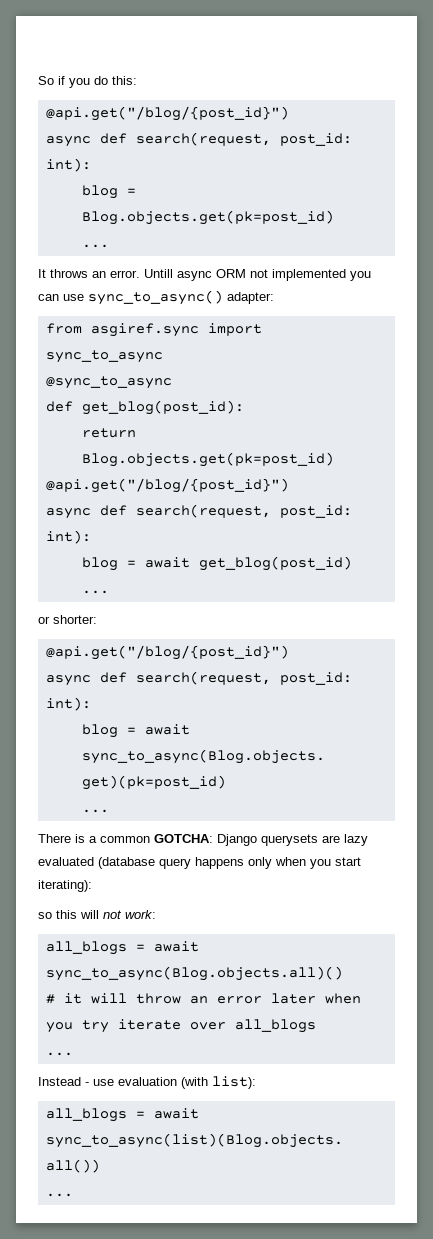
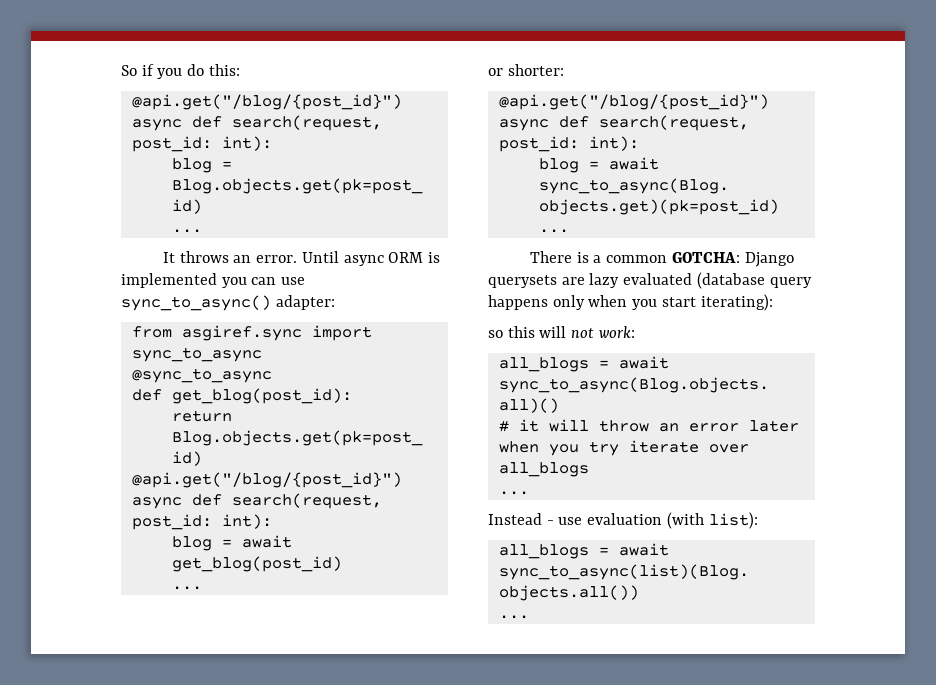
[144,269,173,278] Untill -> [301,251,339,263] Until
[250,269,268,278] not -> [427,252,440,263] is

